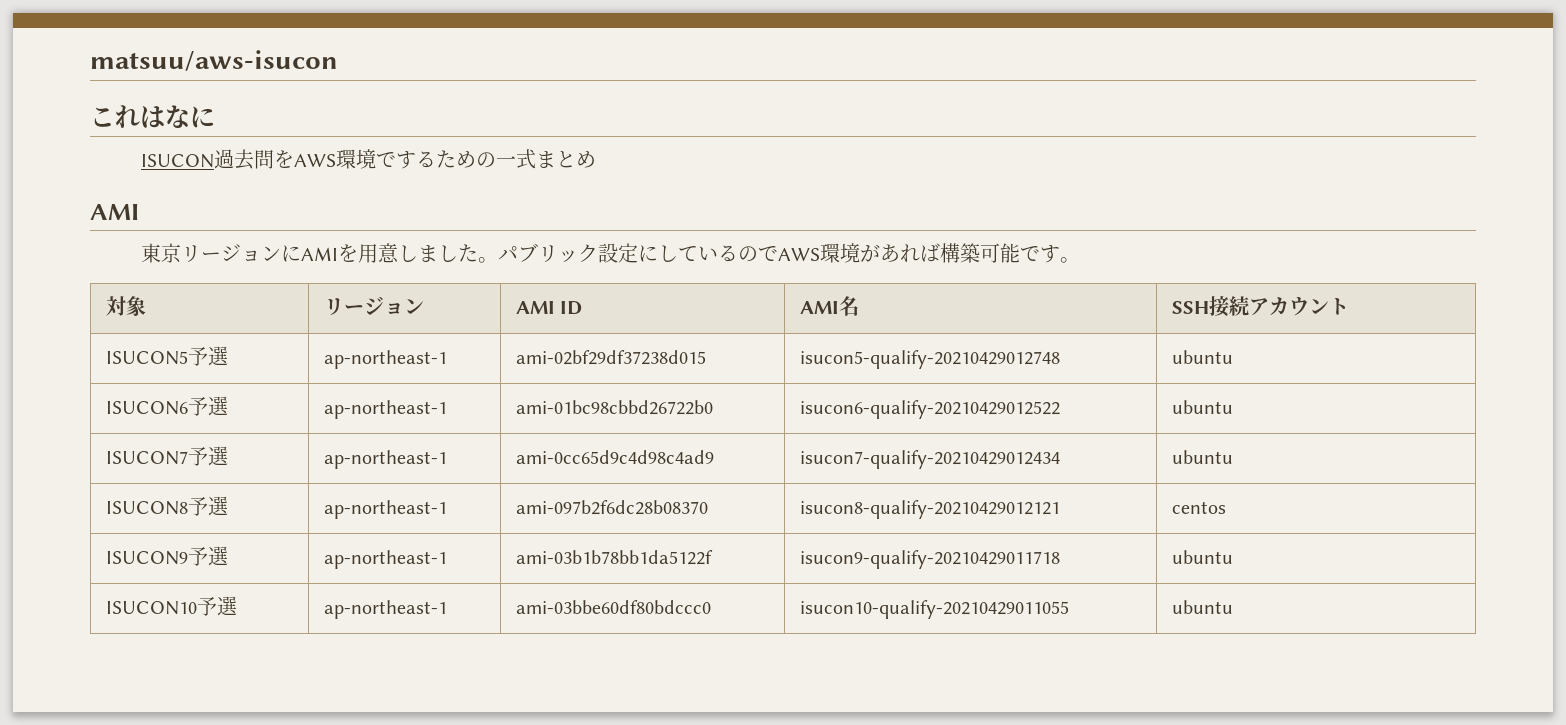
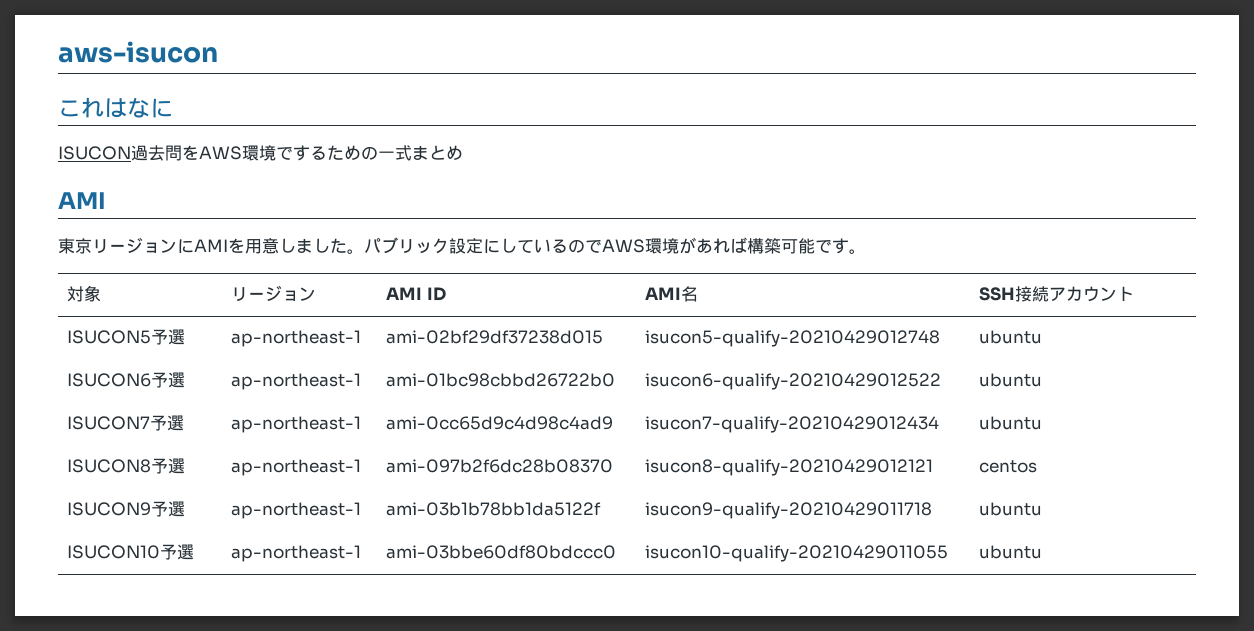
[90,50,338,71] matsuu/aws-isucon -> [58,41,218,63] aws-isucon

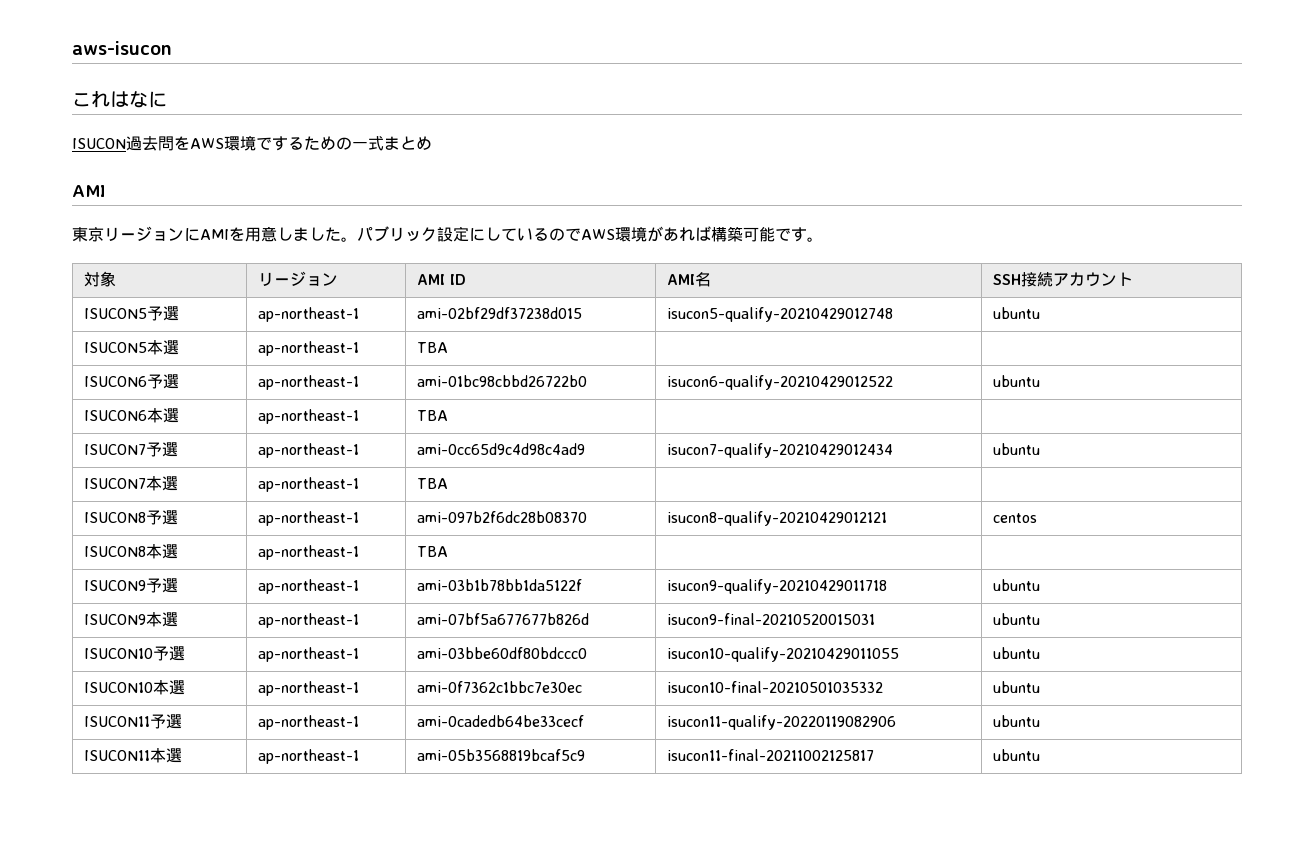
(1043, 337) none -> [83,340,179,355] [257,341,359,356] [416,342,448,353] // ISUCON5本選 | ap-northeast-1 | TBA | |
(1043, 380) none -> [83,408,179,423] [257,409,359,424] [416,410,448,421] // ISUCON6本選 | ap-northeast-1 | TBA | |
(1043, 423) none -> [83,476,178,491] [257,477,359,492] [416,478,448,489] // ISUCON7本選 | ap-northeast-1 | TBA | |
(1038, 466) none -> [83,544,178,559] [257,545,359,560] [416,546,448,557] // ISUCON8本選 | ap-northeast-1 | TBA | |
(1043, 509) none -> [83,612,178,627] [257,613,359,628] [416,613,589,625] [666,613,875,625] [992,613,1040,625] // ISUCON9本選 | ap-northeast-1 | ami-07bf5a677677b826d | isucon9-final-20210520015031 | ubuntu
(1043, 552) none -> [83,680,185,695] [257,681,359,696] [416,681,582,693] [666,681,883,693] [992,681,1040,693] [83,714,182,729] [257,715,359,730] [416,715,584,727] [666,715,896,730] [992,715,1040,727] [83,748,182,763] [257,749,359,764] [416,749,585,761] [666,749,874,761] [992,749,1040,761] // ISUCON10本選 | ap-northeast-1 | ami-0f7362c1bbc7e30ec | isucon10-final-20210501035332 | ubuntu // ISUCON11予選 | ap-northeast-1 | ami-0cadedb64be33cecf | isucon11-qualify-20220119082906 | ubuntu // ISUCON11本選 | ap-northeast-1 | ami-05b3568819bcaf5c9 | isucon11-final-20211002125817 | ubuntu

